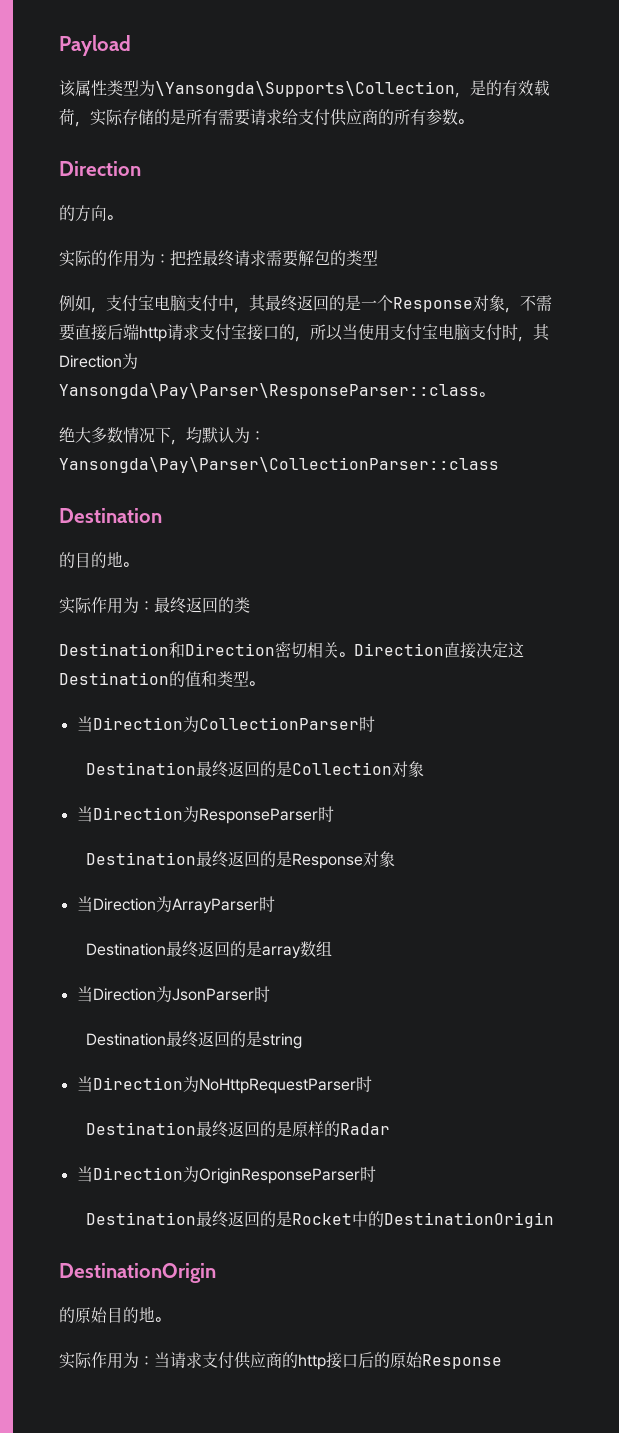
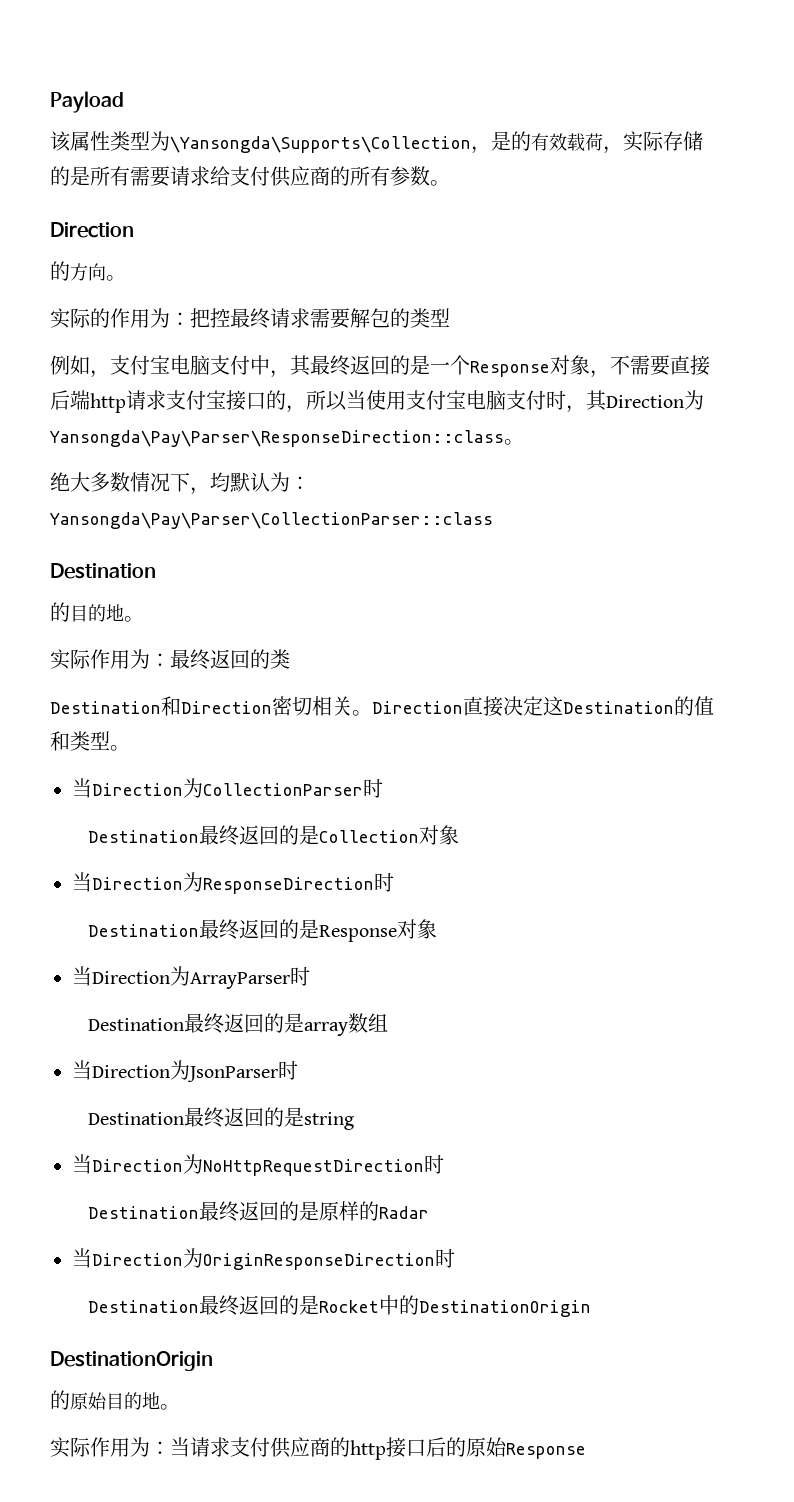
[59,383,479,399] Yansongda\Pay\Parser\ResponseParser::class -> [50,430,504,447] Yansongda\Pay\Parser\ResponseDirection::class
[198,808,318,824] ResponseParser -> [203,877,374,894] ResponseDirection
[198,1078,356,1094] NoHttpRequestParser -> [203,1159,424,1176] NoHttpRequestDirection
[198,1168,360,1184] OriginResponseParser -> [203,1253,435,1270] OriginResponseDirection

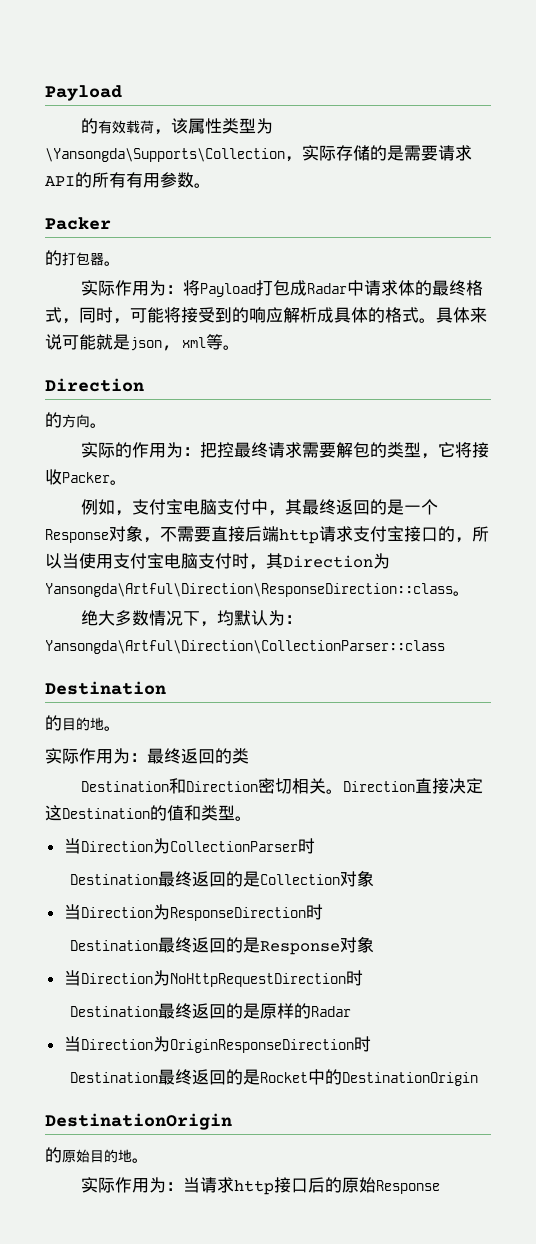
(124, 102) none -> [81,118,172,135] 的有效载荷，
[491,131,623,154] 是的有效载荷， -> (302, 159) none
[90,166,130,186] 所有 -> (404, 153) none
[210,166,430,187] 给支付供应商的所有参数 -> [45,172,211,188] [45,217,111,230] [45,250,121,266] [81,280,484,297] [45,307,487,324] [45,334,223,351] API的所有有用参数。 // Packer // 的打包器。 // 实际作用为：将Payload打包成Radar中请求体的最终格式，同时，可能将接受到的响应解析成具体的格式。具体来说可能就是json, xml等
(450, 317) none -> [421,442,490,459] [45,469,127,485] ，它将接收Packer。
[50,430,504,447] Yansongda\Pay\Parser\ResponseDirection::class -> [45,583,453,597] Yansongda\Artful\Direction\ResponseDirection::class
[50,512,493,529] Yansongda\Pay\Parser\CollectionParser::class -> [45,640,445,654] Yansongda\Artful\Direction\CollectionParser::class
[72,966,310,989] [88,1013,389,1036] [72,1060,298,1082] [88,1107,355,1130] // 当Direction为ArrayParser时 // Destination最终返回的是array数组 // 当Direction为JsonParser时 // Destination最终返回的是string -> (375, 944) none
[230,1437,350,1458] 支付供应商的 -> (235, 1185) none

